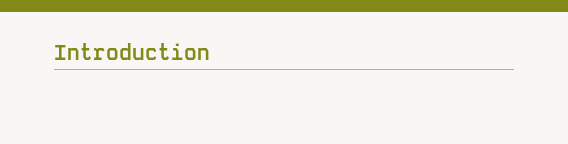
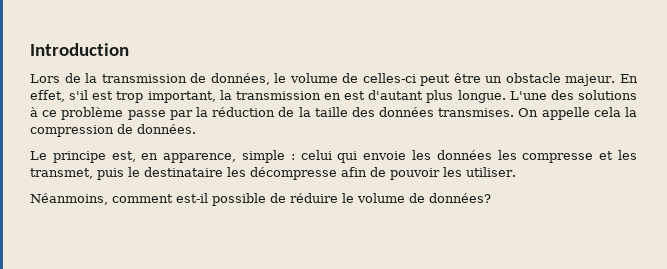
(210, 51) none -> [30,73,638,86] [30,90,637,103] [30,107,637,120] [30,124,196,137] [30,150,637,163] [30,167,516,180] [30,193,491,206] // Lors de la transmission de données, le volume de celles-ci peut être un obstacle majeur. En effet, s'il est trop important, la transmission en est d'autant plus longue. L'une des solutions à ce problème passe par la réduction de la taille des données transmises. On appelle cela la compression de données. // Le principe est, en apparence, simple : celui qui envoie les données les compresse et les transmet, puis le destinataire les décompresse afin de pouvoir les utiliser. // Néanmoins, comment est-il possible de réduire le volume de données?

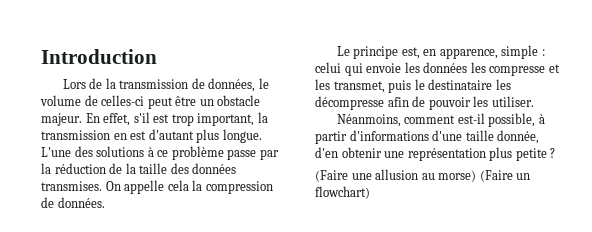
[212,193,491,206] possible de réduire le volume de données? -> [488,113,545,127] [315,130,540,144] [315,147,556,161] [315,169,531,182] [315,186,370,199] possible, à partir d'informations d'une taille donnée, d'en obtenir une représentation plus petite ? // (Faire une allusion au morse) (Faire un flowchart)

